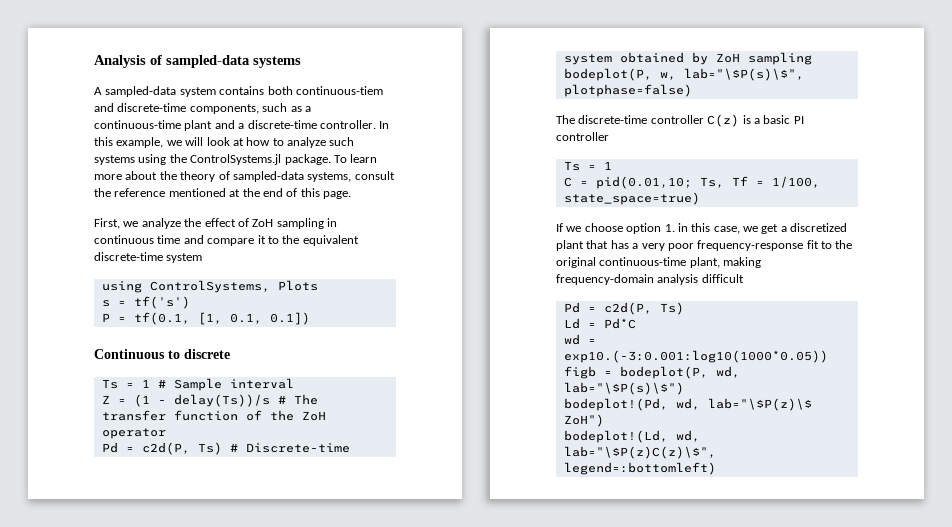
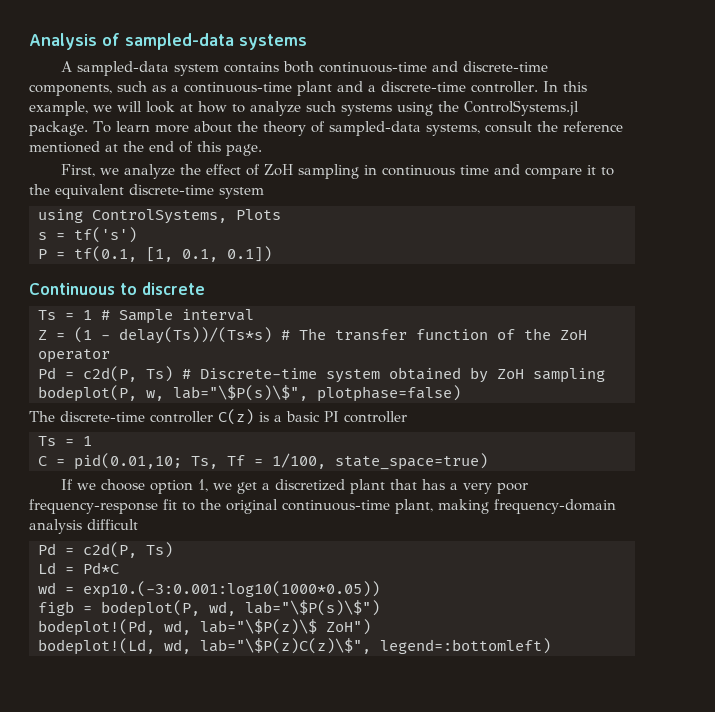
[295,86,383,95] continuous-tiem -> [319,62,428,73] continuous-time
[173,394,270,407] delay(Ts))/s -> [119,327,272,344] delay(Ts))/(Ts*s)
[664,223,740,234] 1. in this case, -> [198,479,209,492] 1,

